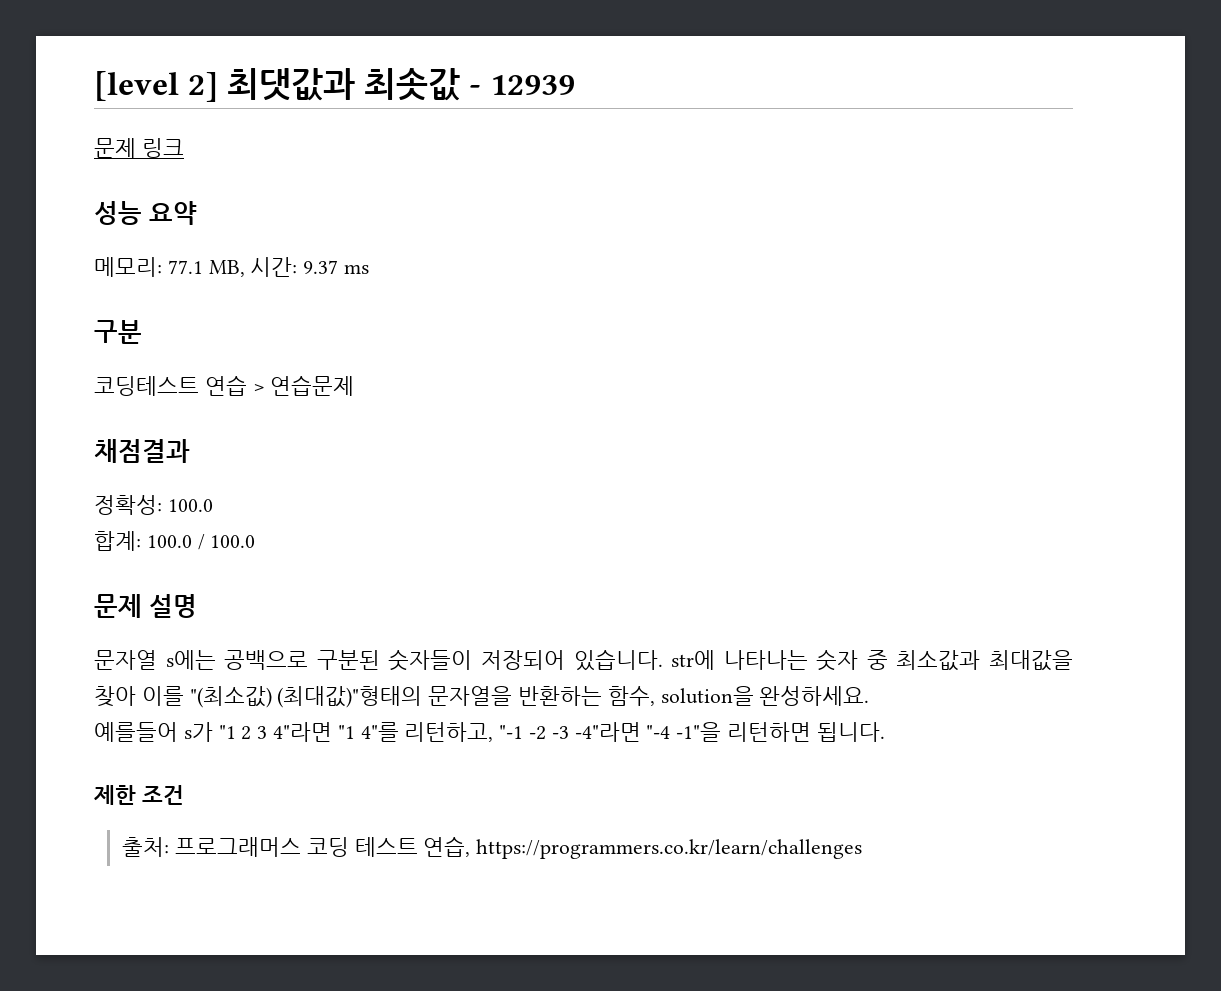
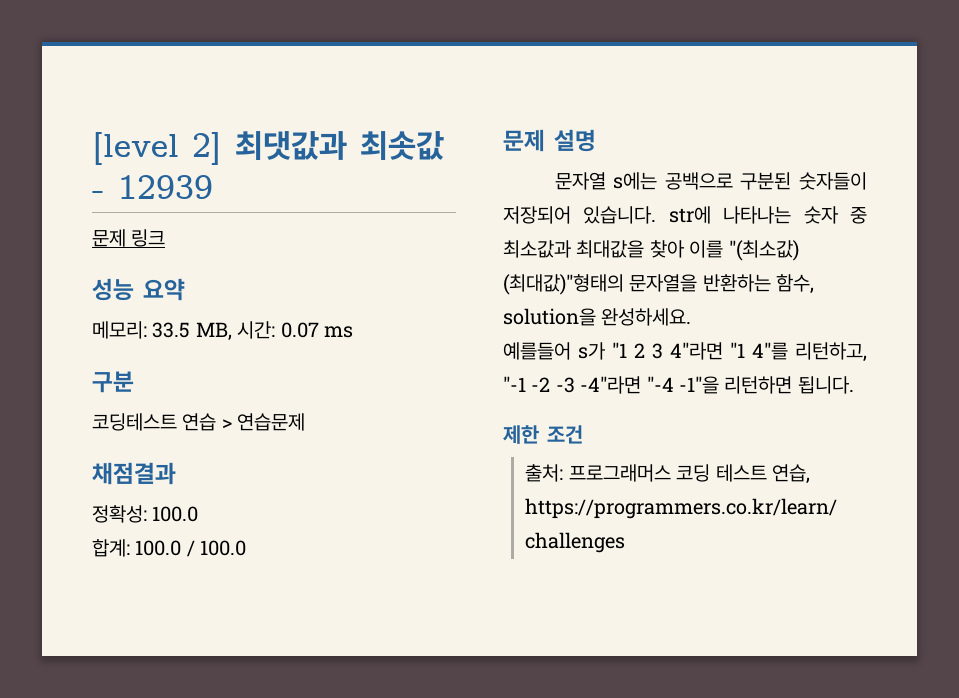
[167,260,203,274] 77.1 -> [152,322,191,338] 33.5
[303,260,339,274] 9.37 -> [280,322,319,338] 0.07

